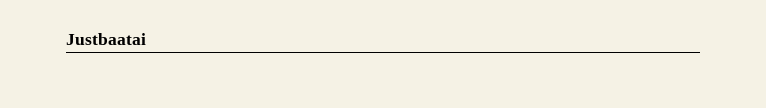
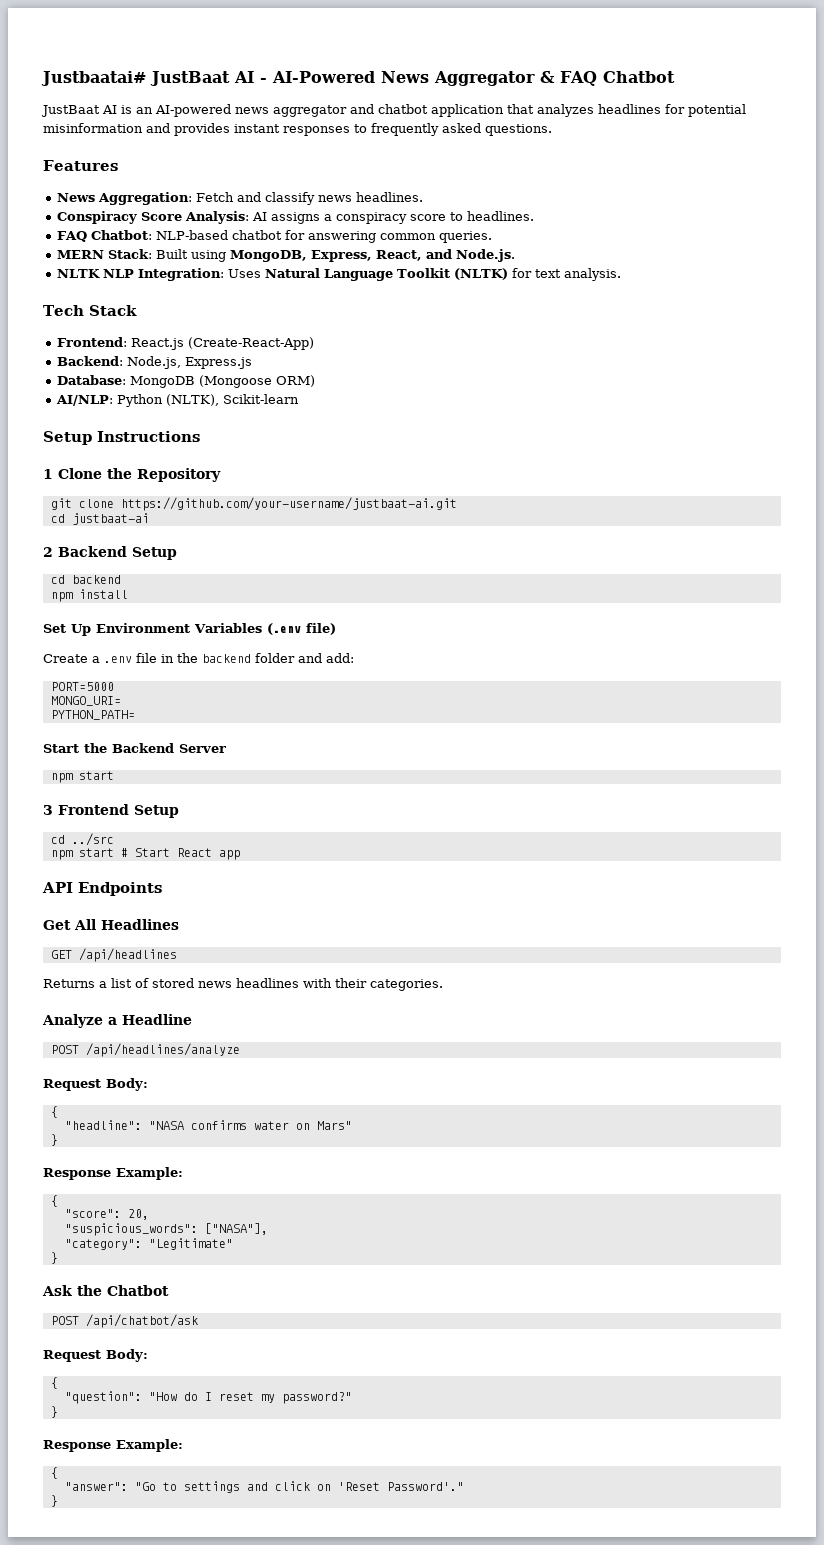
[66,33,146,45] Justbaatai -> [41,71,675,86] [41,104,746,117] [43,123,552,136] [43,160,118,171] [56,192,423,205] [56,211,534,224] [56,230,492,243] [56,249,515,262] [56,268,621,281] [43,305,137,316] [56,337,314,350] [56,356,252,369] [56,375,315,388] [55,394,299,407] [43,431,200,445] [43,468,221,482] [50,497,457,511] [50,513,149,525] [43,546,177,560] [50,575,121,584] [50,589,128,602] [43,623,336,636] [43,653,354,663] [50,682,114,691] [50,696,121,706] [50,710,135,720] [43,743,226,753] [50,771,114,783] [43,804,179,818] [50,833,114,846] [50,848,240,860] [42,882,162,896] [43,919,179,930] [50,948,177,962] [43,978,443,991] [42,1014,192,1028] [50,1043,240,1057] [43,1078,148,1091] [50,1106,58,1118] [64,1120,352,1130] [50,1134,58,1146] [43,1167,183,1180] [50,1195,58,1207] [64,1209,149,1220] [64,1223,268,1236] [64,1238,233,1250] [50,1252,58,1264] [42,1285,169,1296] [50,1314,198,1328] [43,1349,148,1362] [50,1377,58,1389] [64,1391,352,1404] [50,1406,58,1418] [43,1439,183,1452] [50,1467,58,1479] [64,1481,464,1493] [50,1495,58,1507] Justbaatai# JustBaat AI - AI-Powered News Aggregator & FAQ Chatbot // JustBaat AI is an AI-powered news aggregator and chatbot application that analyzes headlines for potential misinformation and provides instant responses to frequently asked questions. // Features // News Aggregation: Fetch and classify news headlines. // Conspiracy Score Analysis: AI assigns a conspiracy score to headlines. // FAQ Chatbot: NLP-based chatbot for answering common queries. // MERN Stack: Built using MongoDB, Express, React, and Node.js. // NLTK NLP Integration: Uses Natural Language Toolkit (NLTK) for text analysis. // Tech Stack // Frontend: React.js (Create-React-App) // Backend: Node.js, Express.js // Database: MongoDB (Mongoose ORM) // AI/NLP: Python (NLTK), Scikit-learn // Setup Instructions // 1 Clone the Repository // git clone https://github.com/your-username/justbaat-ai.git // cd justbaat-ai // 2 Backend Setup // cd backend // npm install // Set Up Environment Variables (.env file) // Create a .env file in the backend folder and add: // PORT=5000 // MONGO_URI= // PYTHON_PATH= // Start the Backend Server // npm start // 3 Frontend Setup // cd ../src // npm start # Start React app // API Endpoints // Get All Headlines // GET /api/headlines // Returns a list of stored news headlines with their categories. // Analyze a Headline // POST /api/headlines/analyze // Request Body: // { // "headline": "NASA confirms water on Mars" // } // Response Example: // { // "score": 20, // "suspicious_words": ["NASA"], // "category": "Legitimate" // } // Ask the Chatbot // POST /api/chatbot/ask // Request Body: // { // "question": "How do I reset my password?" // } // Response Example: // { // "answer": "Go to settings and click on 'Reset Password'." // }

